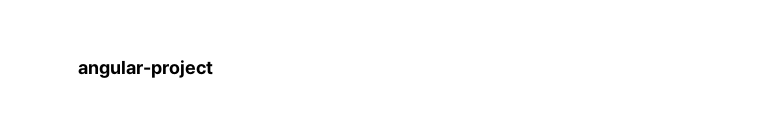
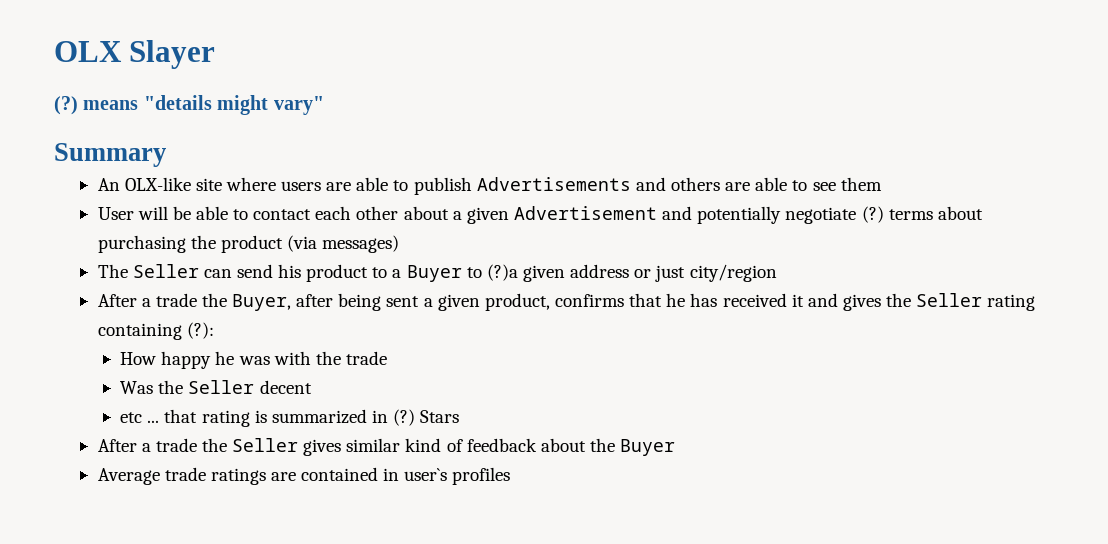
[78,60,213,78] angular-project -> [54,40,216,69] [54,95,324,115] [54,143,166,167] [97,177,882,195] [97,206,983,224] [97,235,400,253] [97,264,777,282] [97,293,1036,311] [97,322,214,340] [120,351,387,369] [120,380,312,394] [120,409,460,427] [97,438,676,456] [97,467,511,485] OLX Slayer // (?) means "details might vary" // Summary // An OLX-like site where users are able to publish Advertisements and others are able to see them // User will be able to contact each other about a given Advertisement and potentially negotiate (?) terms about purchasing the product (via messages) // The Seller can send his product to a Buyer to (?)a given address or just city/region // After a trade the Buyer, after being sent a given product, confirms that he has received it and gives the Seller rating containing (?): // How happy he was with the trade // Was the Seller decent // etc ... that rating is summarized in (?) Stars // After a trade the Seller gives similar kind of feedback about the Buyer // Average trade ratings are contained in user`s profiles

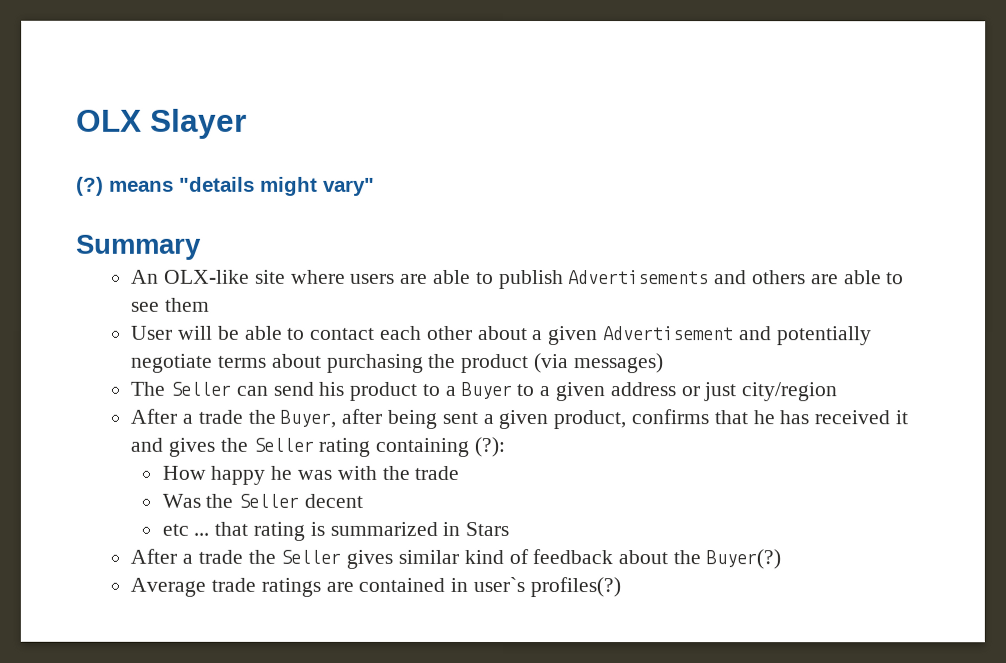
[861,206,884,223] (?) -> (213, 363) none
[486,264,518,281] (?)a -> [539,386,551,397] a
[393,409,416,426] (?) -> (461, 528) none
[620,439,676,456] Buyer -> [705,549,781,570] Buyer(?)
[452,467,511,485] profiles -> [529,577,621,598] profiles(?)

